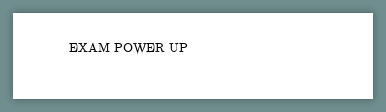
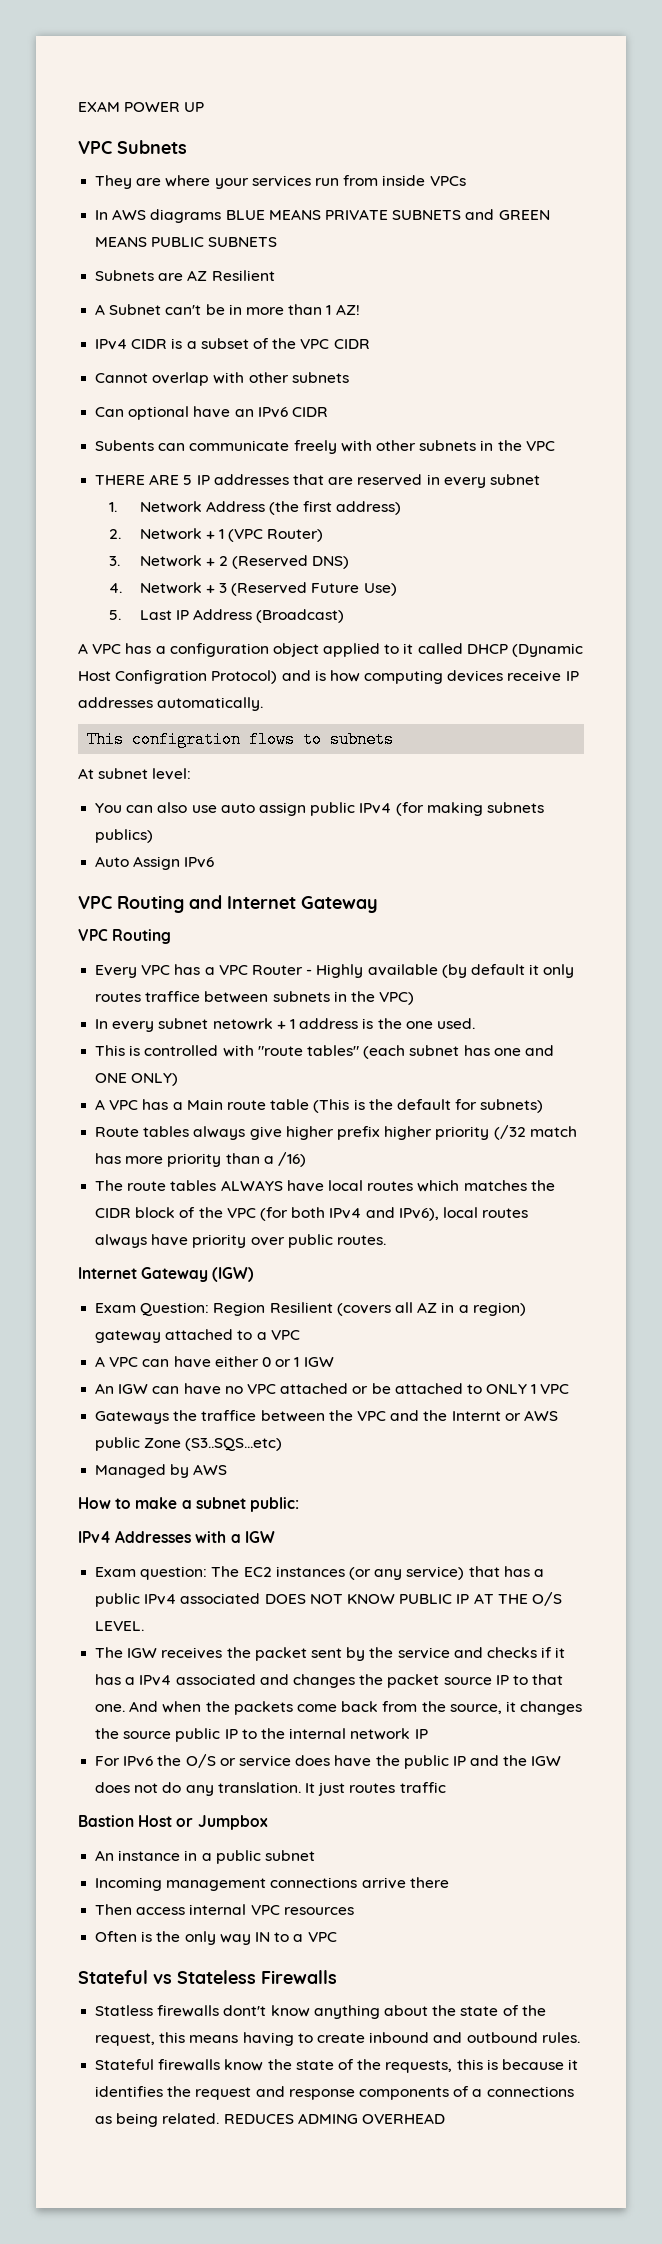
(188, 47) none -> [78,140,187,154] [95,175,466,189] [95,209,550,223] [95,236,278,247] [95,270,275,281] [95,304,360,315] [95,338,370,350] [95,372,349,386] [95,406,328,420] [95,440,555,454] [95,474,540,488] [108,501,402,515] [108,528,324,542] [108,555,350,569] [108,582,397,596] [108,609,345,623] [78,643,584,657] [78,670,579,684] [78,697,264,711] [87,731,395,748] [78,768,192,780] [95,802,544,816] [95,829,154,843] [95,856,215,870] [78,895,378,913] [78,929,172,944] [95,964,575,978] [95,991,415,1005] [95,1018,475,1032] [95,1045,554,1059] [95,1073,179,1086] [95,1099,544,1113] [95,1125,577,1140] [95,1152,306,1167] [95,1180,555,1192] [95,1207,529,1221] [95,1234,386,1248] [78,1267,255,1282] [95,1302,526,1316] [95,1329,300,1343] [95,1356,334,1368] [95,1383,570,1395] [95,1410,558,1424] [95,1437,283,1451] [95,1464,228,1478] [78,1497,299,1512] [78,1530,275,1543] [95,1566,544,1580] [95,1592,562,1607] [95,1621,145,1631] [95,1647,566,1661] [95,1674,564,1688] [95,1701,583,1715] [95,1728,428,1742] [95,1754,562,1769] [95,1782,446,1796] [78,1815,268,1830] [95,1850,315,1864] [95,1877,449,1891] [95,1904,354,1915] [95,1931,337,1945] [78,1970,337,1984] [95,2005,546,2019] [95,2032,580,2046] [95,2059,579,2073] [95,2086,574,2100] [95,2113,445,2127] // VPC Subnets // They are where your services run from inside VPCs // In AWS diagrams BLUE MEANS PRIVATE SUBNETS and GREEN MEANS PUBLIC SUBNETS // Subnets are AZ Resilient // A Subnet can't be in more than 1 AZ! // IPv4 CIDR is a subset of the VPC CIDR // Cannot overlap with other subnets // Can optional have an IPv6 CIDR // Subents can communicate freely with other subnets in the VPC // THERE ARE 5 IP addresses that are reserved in every subnet // 1. Network Address (the first address) // 2. Network + 1 (VPC Router) // 3. Network + 2 (Reserved DNS) // 4. Network + 3 (Reserved Future Use) // 5. Last IP Address (Broadcast) // A VPC has a configuration object applied to it called DHCP (Dynamic Host Configration Protocol) and is how computing devices receive IP addresses automatically. // This configration flows to subnets // At subnet level: // You can also use auto assign public IPv4 (for making subnets publics) // Auto Assign IPv6 // VPC Routing and Internet Gateway // VPC Routing // Every VPC has a VPC Router - Highly available (by default it only routes traffice between subnets in the VPC) // In every subnet netowrk + 1 address is the one used. // This is controlled with "route tables" (each subnet has one and ONE ONLY) // A VPC has a Main route table (This is the default for subnets) // Route tables always give higher prefix higher priority (/32 match has more priority than a /16) // The route tables ALWAYS have local routes which matches the CIDR block of the VPC (for both IPv4 and IPv6), local routes always have priority over public routes. // Internet Gateway (IGW) // Exam Question: Region Resilient (covers all AZ in a region) gateway attached to a VPC // A VPC can have either 0 or 1 IGW // An IGW can have no VPC attached or be attached to ONLY 1 VPC // Gateways the traffice between the VPC and the Internt or AWS public Zone (S3..SQS...etc) // Managed by AWS // How to make a subnet public: // IPv4 Addresses with a IGW // Exam question: The EC2 instances (or any service) that has a public IPv4 associated DOES NOT KNOW PUBLIC IP AT THE O/S LEVEL. // The IGW receives the packet sent by the service and checks if it has a IPv4 associated and changes the packet source IP to that one. And when the packets come back from the source, it changes the source public IP to the internal network IP // For IPv6 the O/S or service does have the public IP and the IGW does not do any translation. It just routes traffic // Bastion Host or Jumpbox // An instance in a public subnet // Incoming management connections arrive there // Then access internal VPC resources // Often is the only way IN to a VPC // Stateful vs Stateless Firewalls // Statless firewalls dont't know anything about the state of the request, this means having to create inbound and outbound rules. // Stateful firewalls know the state of the requests, this is because it identifies the request and response components of a connections as being related. REDUCES ADMING OVERHEAD

